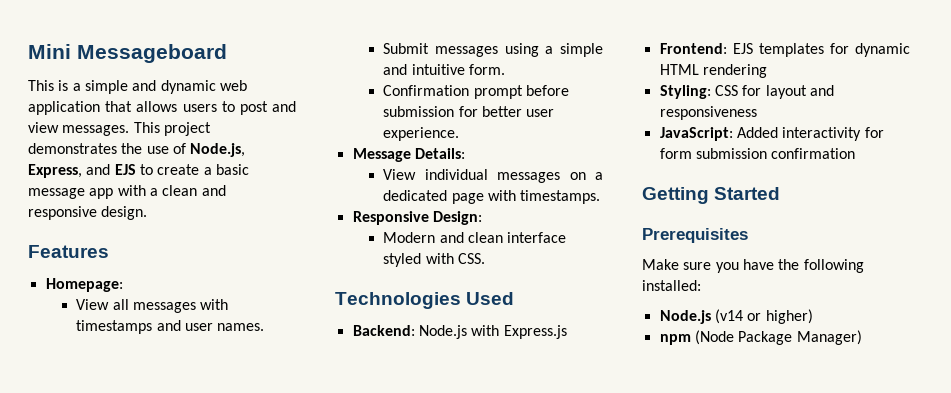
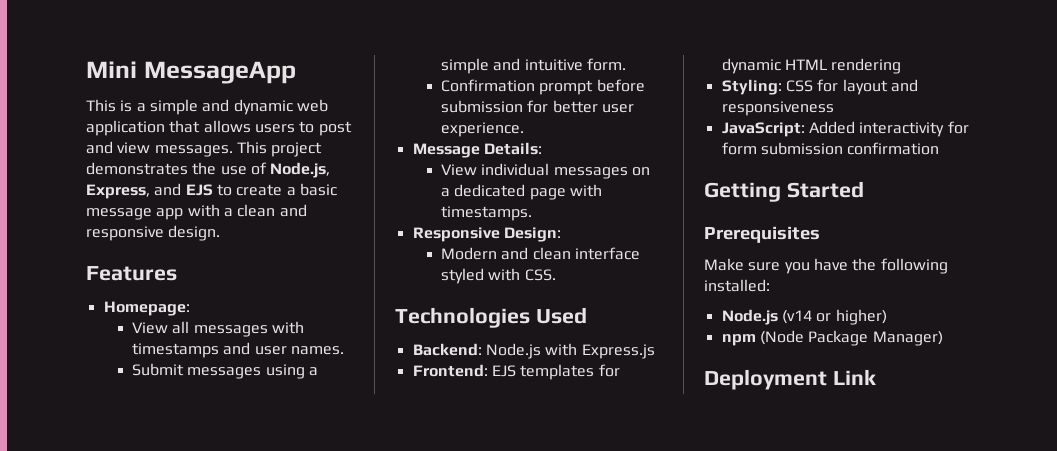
[77,44,227,63] Messageboard -> [143,61,296,84] MessageApp
(862, 337) none -> [704,369,876,390] // Deployment Link

